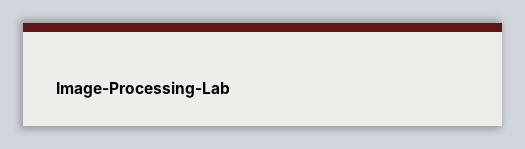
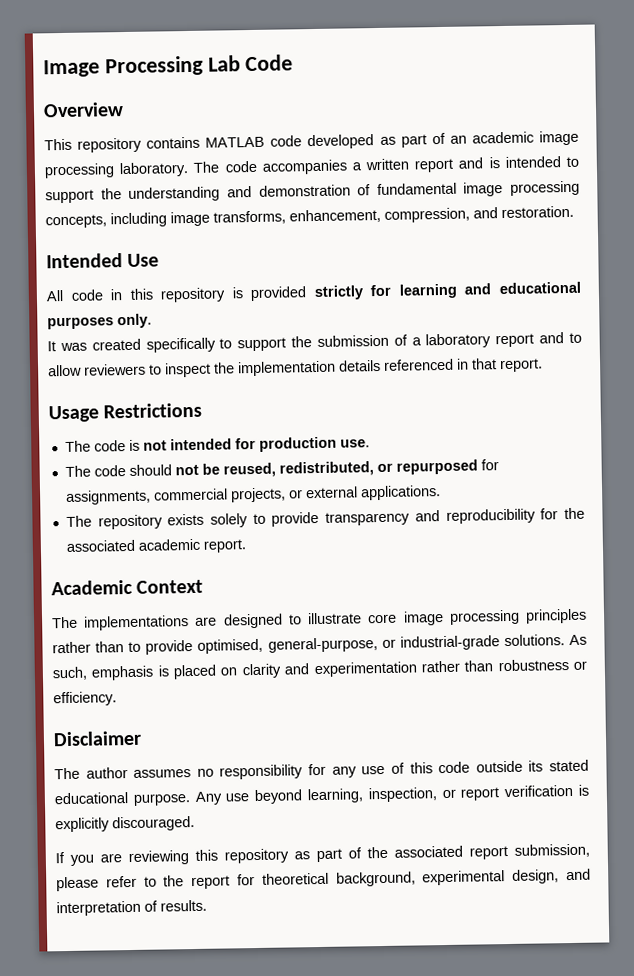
[56,81,230,98] Image-Processing-Lab -> [43,54,294,78] [43,102,124,118] [44,130,579,153] [44,156,579,179] [45,180,580,204] [45,205,574,229] [46,253,160,269] [46,281,582,303] [47,313,152,330] [47,332,583,353] [48,358,543,378] [48,402,203,423] [64,436,370,453] [64,459,499,478] [65,485,441,506] [65,507,585,530] [65,538,247,553] [51,579,204,596] [52,608,587,631] [52,634,587,655] [52,659,588,681] [53,691,117,707] [53,730,142,747] [54,759,590,780] [54,784,589,806] [55,815,195,833] [55,843,590,866] [56,868,591,892] [56,899,207,917] Image Processing Lab Code // Overview // This repository contains MATLAB code developed as part of an academic image processing laboratory. The code accompanies a written report and is intended to support the understanding and demonstration of fundamental image processing concepts, including image transforms, enhancement, compression, and restoration. // Intended Use // All code in this repository is provided strictly for learning and educational purposes only. // It was created specifically to support the submission of a laboratory report and to allow reviewers to inspect the implementation details referenced in that report. // Usage Restrictions // The code is not intended for production use. // The code should not be reused, redistributed, or repurposed for assignments, commercial projects, or external applications. // The repository exists solely to provide transparency and reproducibility for the associated academic report. // Academic Context // The implementations are designed to illustrate core image processing principles rather than to provide optimised, general-purpose, or industrial-grade solutions. As such, emphasis is placed on clarity and experimentation rather than robustness or efficiency. // Disclaimer // The author assumes no responsibility for any use of this code outside its stated educational purpose. Any use beyond learning, inspection, or report verification is explicitly discouraged. // If you are reviewing this repository as part of the associated report submission, please refer to the report for theoretical background, experimental design, and interpretation of results.

